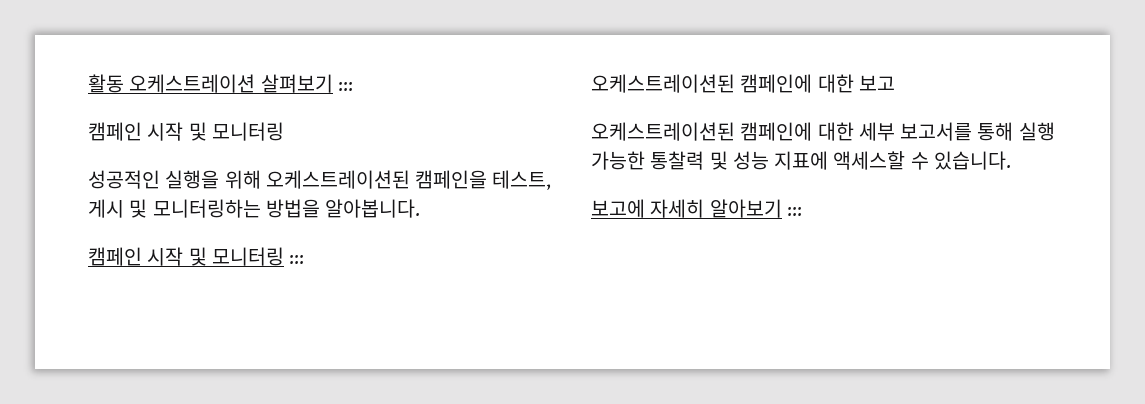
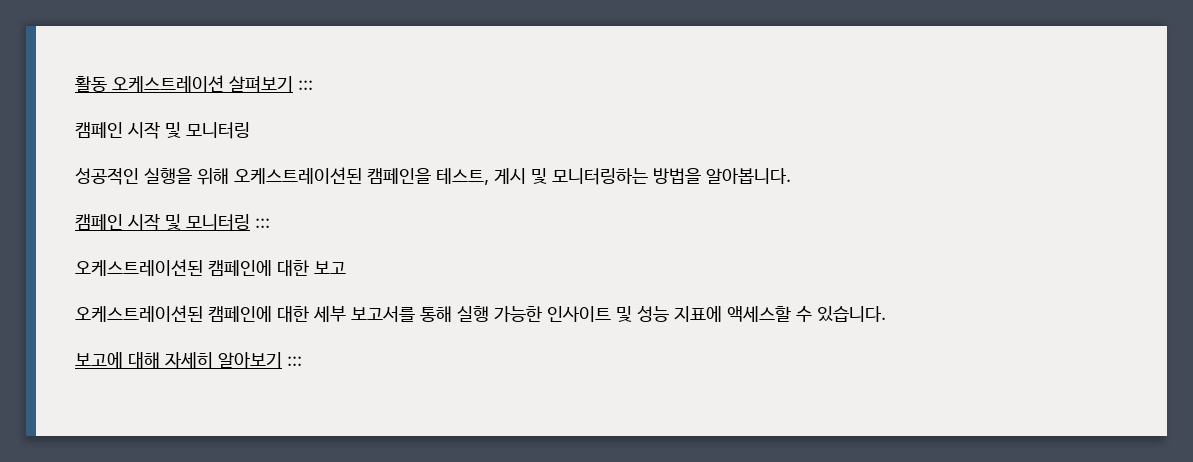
[650,151,705,170] 통찰력 -> [547,306,611,322] 인사이트
(645, 208) none -> [128,352,160,368] 대해

